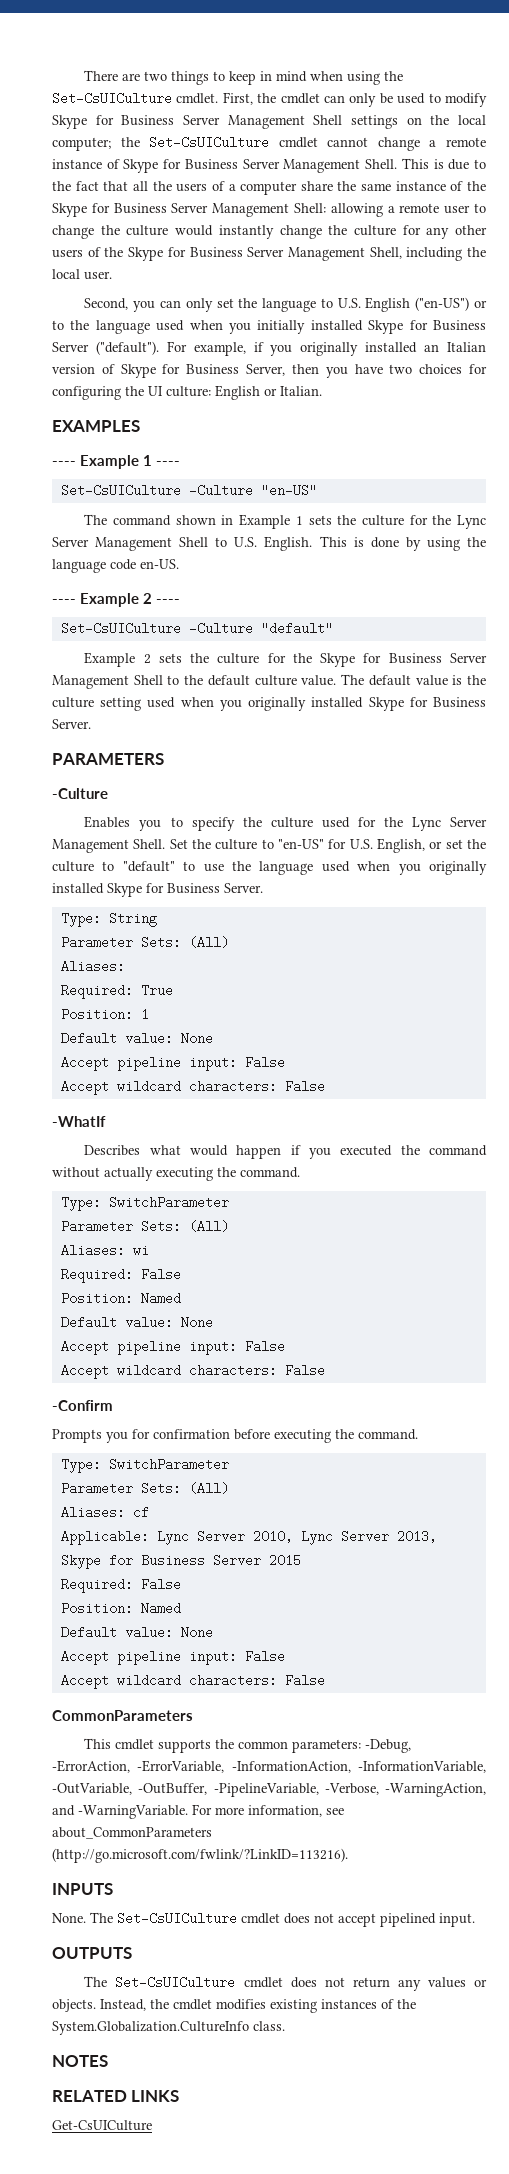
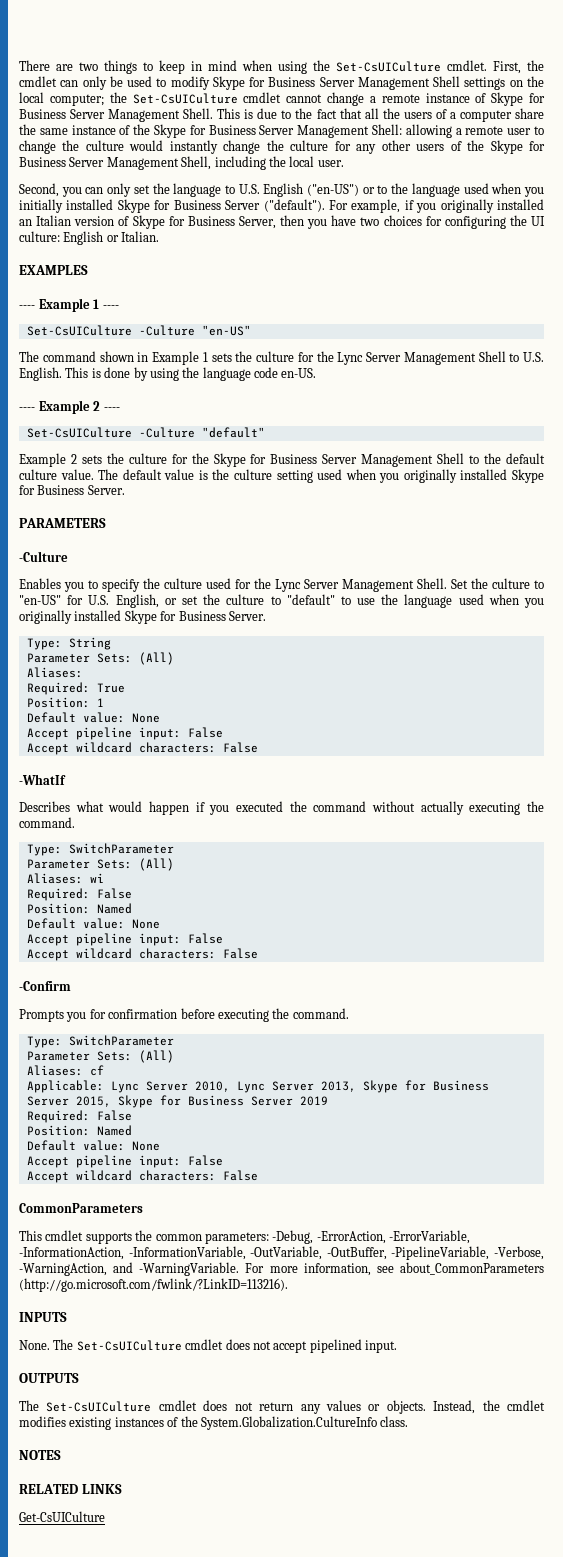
[268,1554,301,1567] 2015 -> [75,1095,328,1108] 2015, Skype for Business Server 2019

